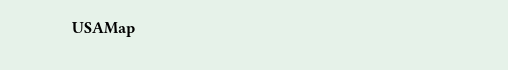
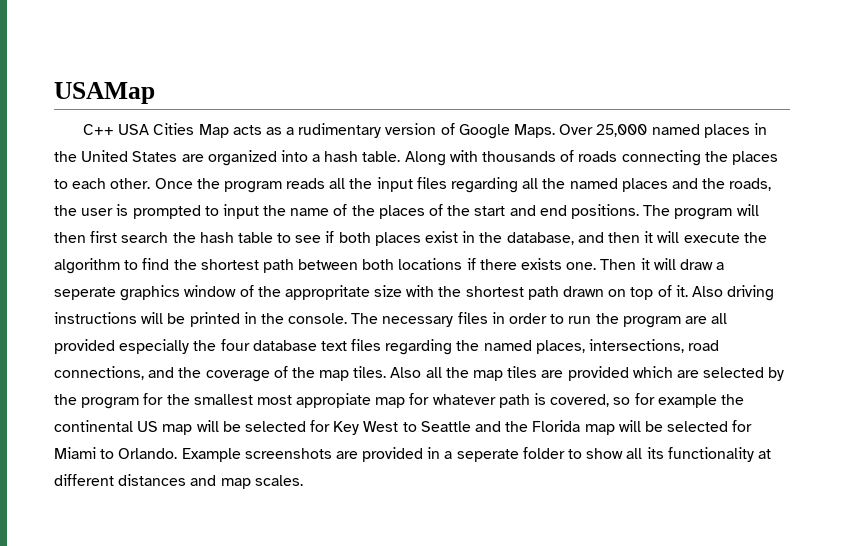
(135, 29) none -> [82,123,767,139] [54,150,778,166] [54,177,772,193] [54,204,759,220] [54,231,767,246] [54,258,725,274] [54,285,775,301] [54,312,728,328] [54,339,720,355] [54,366,785,382] [54,393,744,409] [54,420,753,435] [54,447,771,462] [54,474,303,489] // C++ USA Cities Map acts as a rudimentary version of Google Maps. Over 25,000 named places in the United States are organized into a hash table. Along with thousands of roads connecting the places to each other. Once the program reads all the input files regarding all the named places and the roads, the user is prompted to input the name of the places of the start and end positions. The program will then first search the hash table to see if both places exist in the database, and then it will execute the algorithm to find the shortest path between both locations if there exists one. Then it will draw a seperate graphics window of the appropritate size with the shortest path drawn on top of it. Also driving instructions will be printed in the console. The necessary files in order to run the program are all provided especially the four database text files regarding the named places, intersections, road connections, and the coverage of the map tiles. Also all the map tiles are provided which are selected by the program for the smallest most appropiate map for whatever path is covered, so for example the continental US map will be selected for Key West to Seattle and the Florida map will be selected for Miami to Orlando. Example screenshots are provided in a seperate folder to show all its functionality at different distances and map scales.

